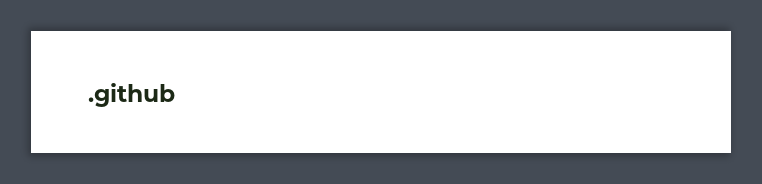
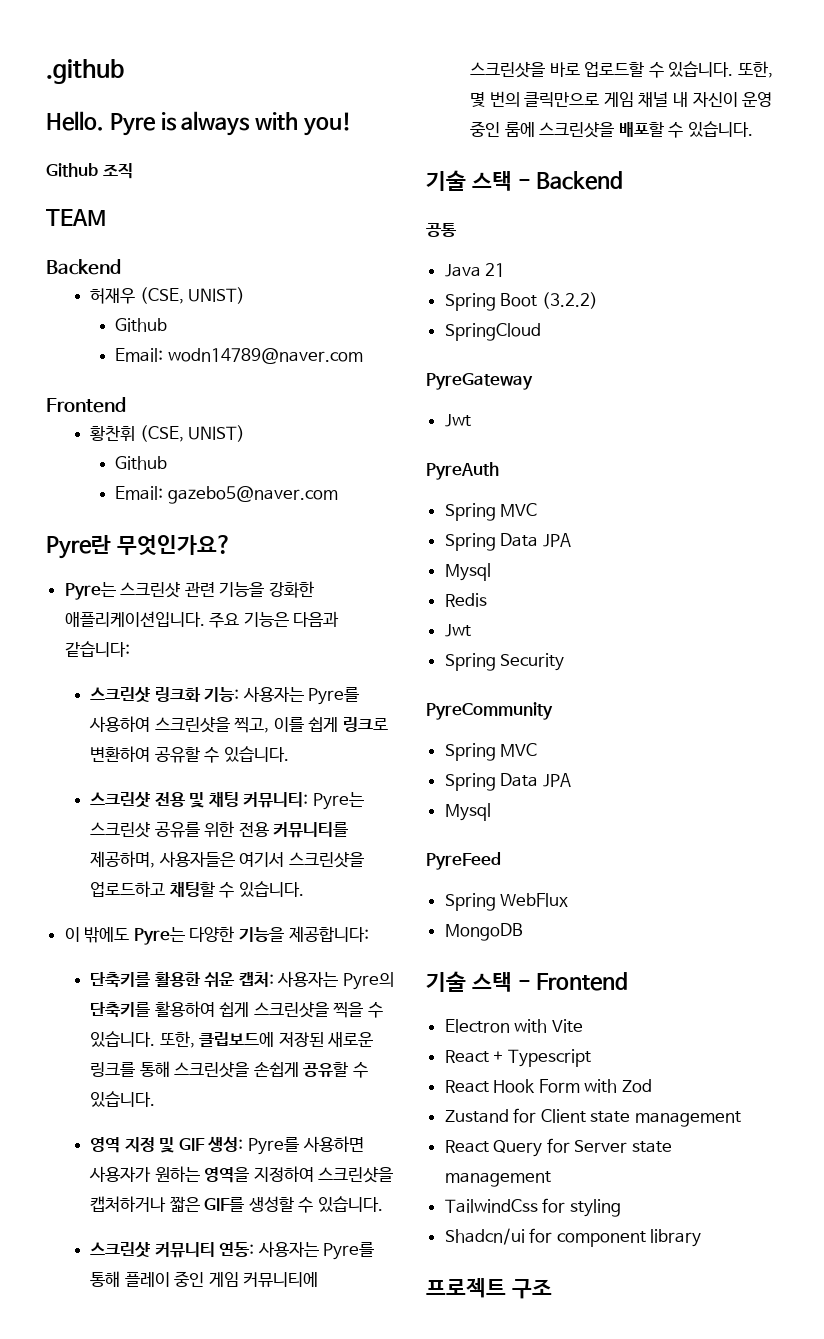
(175, 95) none -> [46,111,353,136] [46,163,133,179] [46,209,106,226] [46,259,121,275] [90,287,246,304] [115,318,168,332] [115,348,364,364] [46,397,126,413] [90,425,246,442] [115,456,168,470] [115,486,339,504] [46,535,232,559] [64,581,315,600] [64,611,340,628] [64,641,130,657] [90,686,360,705] [89,716,389,733] [90,746,289,763] [90,792,365,810] [90,821,349,838] [90,851,364,868] [90,881,304,898] [64,926,369,945] [90,971,395,990] [90,1001,384,1018] [90,1031,374,1048] [90,1061,369,1078] [90,1091,156,1107] [90,1136,364,1155] [89,1166,394,1183] [90,1196,384,1213] [90,1241,375,1260] [90,1271,319,1287] [470,61,774,78] [470,91,773,107] [470,121,754,138] [426,170,624,191] [426,223,457,237] [444,263,506,277] [444,292,598,311] [444,323,541,341] [426,373,533,390] [444,414,471,427] [426,462,499,480] [444,503,538,521] [444,533,571,551] [444,563,491,581] [444,593,487,607] [444,624,471,637] [444,653,565,671] [426,702,553,720] [444,743,538,761] [444,773,571,791] [444,803,491,821] [426,852,501,870] [444,893,569,911] [444,923,523,941] [426,971,629,992] [444,1019,583,1033] [444,1049,591,1067] [444,1079,653,1093] [444,1108,742,1127] [444,1138,673,1157] [444,1171,551,1187] [444,1198,621,1217] [444,1228,702,1247] [426,1278,552,1299] // Hello. Pyre is always with you! // Github 조직 // TEAM // Backend // 허재우 (CSE, UNIST) // Github // Email: wodn14789@naver.com // Frontend // 황찬휘 (CSE, UNIST) // Github // Email: gazebo5@naver.com // Pyre란 무엇인가요? // Pyre는 스크린샷 관련 기능을 강화한 애플리케이션입니다. 주요 기능은 다음과 같습니다: // 스크린샷 링크화 기능: 사용자는 Pyre를 사용하여 스크린샷을 찍고, 이를 쉽게 링크로 변환하여 공유할 수 있습니다. // 스크린샷 전용 및 채팅 커뮤니티: Pyre는 스크린샷 공유를 위한 전용 커뮤니티를 제공하며, 사용자들은 여기서 스크린샷을 업로드하고 채팅할 수 있습니다. // 이 밖에도 Pyre는 다양한 기능을 제공합니다: // 단축키를 활용한 쉬운 캡처: 사용자는 Pyre의 단축키를 활용하여 쉽게 스크린샷을 찍을 수 있습니다. 또한, 클립보드에 저장된 새로운 링크를 통해 스크린샷을 손쉽게 공유할 수 있습니다. // 영역 지정 및 GIF 생성: Pyre를 사용하면 사용자가 원하는 영역을 지정하여 스크린샷을 캡처하거나 짧은 GIF를 생성할 수 있습니다. // 스크린샷 커뮤니티 연동: 사용자는 Pyre를 통해 플레이 중인 게임 커뮤니티에 스크린샷을 바로 업로드할 수 있습니다. 또한, 몇 번의 클릭만으로 게임 채널 내 자신이 운영 중인 룸에 스크린샷을 배포할 수 있습니다. // 기술 스택 - Backend // 공통 // Java 21 // Spring Boot (3.2.2) // SpringCloud // PyreGateway // Jwt // PyreAuth // Spring MVC // Spring Data JPA // Mysql // Redis // Jwt // Spring Security // PyreCommunity // Spring MVC // Spring Data JPA // Mysql // PyreFeed // Spring WebFlux // MongoDB // 기술 스택 - Frontend // Electron with Vite // React + Typescript // React Hook Form with Zod // Zustand for Client state management // React Query for Server state management // TailwindCss for styling // Shadcn/ui for component library // 프로젝트 구조

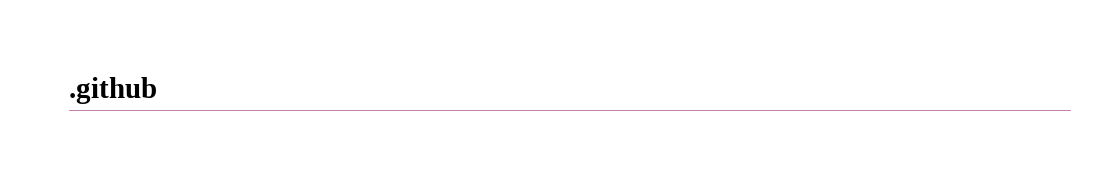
[46,111,353,136] [46,163,133,179] [46,209,106,226] [46,259,121,275] [90,287,246,304] [115,318,168,332] [115,348,364,364] [46,397,126,413] [90,425,246,442] [115,456,168,470] [115,486,339,504] [46,535,232,559] [64,581,315,600] [64,611,340,628] [64,641,130,657] [90,686,360,705] [89,716,389,733] [90,746,289,763] [90,792,365,810] [90,821,349,838] [90,851,364,868] [90,881,304,898] [64,926,369,945] [90,971,395,990] [90,1001,384,1018] [90,1031,374,1048] [90,1061,369,1078] [90,1091,156,1107] [90,1136,364,1155] [89,1166,394,1183] [90,1196,384,1213] [90,1241,375,1260] [90,1271,319,1287] [470,61,774,78] [470,91,773,107] [470,121,754,138] [426,170,624,191] [426,223,457,237] [444,263,506,277] [444,292,598,311] [444,323,541,341] [426,373,533,390] [444,414,471,427] [426,462,499,480] [444,503,538,521] [444,533,571,551] [444,563,491,581] [444,593,487,607] [444,624,471,637] [444,653,565,671] [426,702,553,720] [444,743,538,761] [444,773,571,791] [444,803,491,821] [426,852,501,870] [444,893,569,911] [444,923,523,941] [426,971,629,992] [444,1019,583,1033] [444,1049,591,1067] [444,1079,653,1093] [444,1108,742,1127] [444,1138,673,1157] [444,1171,551,1187] [444,1198,621,1217] [444,1228,702,1247] [426,1278,552,1299] // Hello. Pyre is always with you! // Github 조직 // TEAM // Backend // 허재우 (CSE, UNIST) // Github // Email: wodn14789@naver.com // Frontend // 황찬휘 (CSE, UNIST) // Github // Email: gazebo5@naver.com // Pyre란 무엇인가요? // Pyre는 스크린샷 관련 기능을 강화한 애플리케이션입니다. 주요 기능은 다음과 같습니다: // 스크린샷 링크화 기능: 사용자는 Pyre를 사용하여 스크린샷을 찍고, 이를 쉽게 링크로 변환하여 공유할 수 있습니다. // 스크린샷 전용 및 채팅 커뮤니티: Pyre는 스크린샷 공유를 위한 전용 커뮤니티를 제공하며, 사용자들은 여기서 스크린샷을 업로드하고 채팅할 수 있습니다. // 이 밖에도 Pyre는 다양한 기능을 제공합니다: // 단축키를 활용한 쉬운 캡처: 사용자는 Pyre의 단축키를 활용하여 쉽게 스크린샷을 찍을 수 있습니다. 또한, 클립보드에 저장된 새로운 링크를 통해 스크린샷을 손쉽게 공유할 수 있습니다. // 영역 지정 및 GIF 생성: Pyre를 사용하면 사용자가 원하는 영역을 지정하여 스크린샷을 캡처하거나 짧은 GIF를 생성할 수 있습니다. // 스크린샷 커뮤니티 연동: 사용자는 Pyre를 통해 플레이 중인 게임 커뮤니티에 스크린샷을 바로 업로드할 수 있습니다. 또한, 몇 번의 클릭만으로 게임 채널 내 자신이 운영 중인 룸에 스크린샷을 배포할 수 있습니다. // 기술 스택 - Backend // 공통 // Java 21 // Spring Boot (3.2.2) // SpringCloud // PyreGateway // Jwt // PyreAuth // Spring MVC // Spring Data JPA // Mysql // Redis // Jwt // Spring Security // PyreCommunity // Spring MVC // Spring Data JPA // Mysql // PyreFeed // Spring WebFlux // MongoDB // 기술 스택 - Frontend // Electron with Vite // React + Typescript // React Hook Form with Zod // Zustand for Client state management // React Query for Server state management // TailwindCss for styling // Shadcn/ui for component library // 프로젝트 구조 -> (157, 90) none

